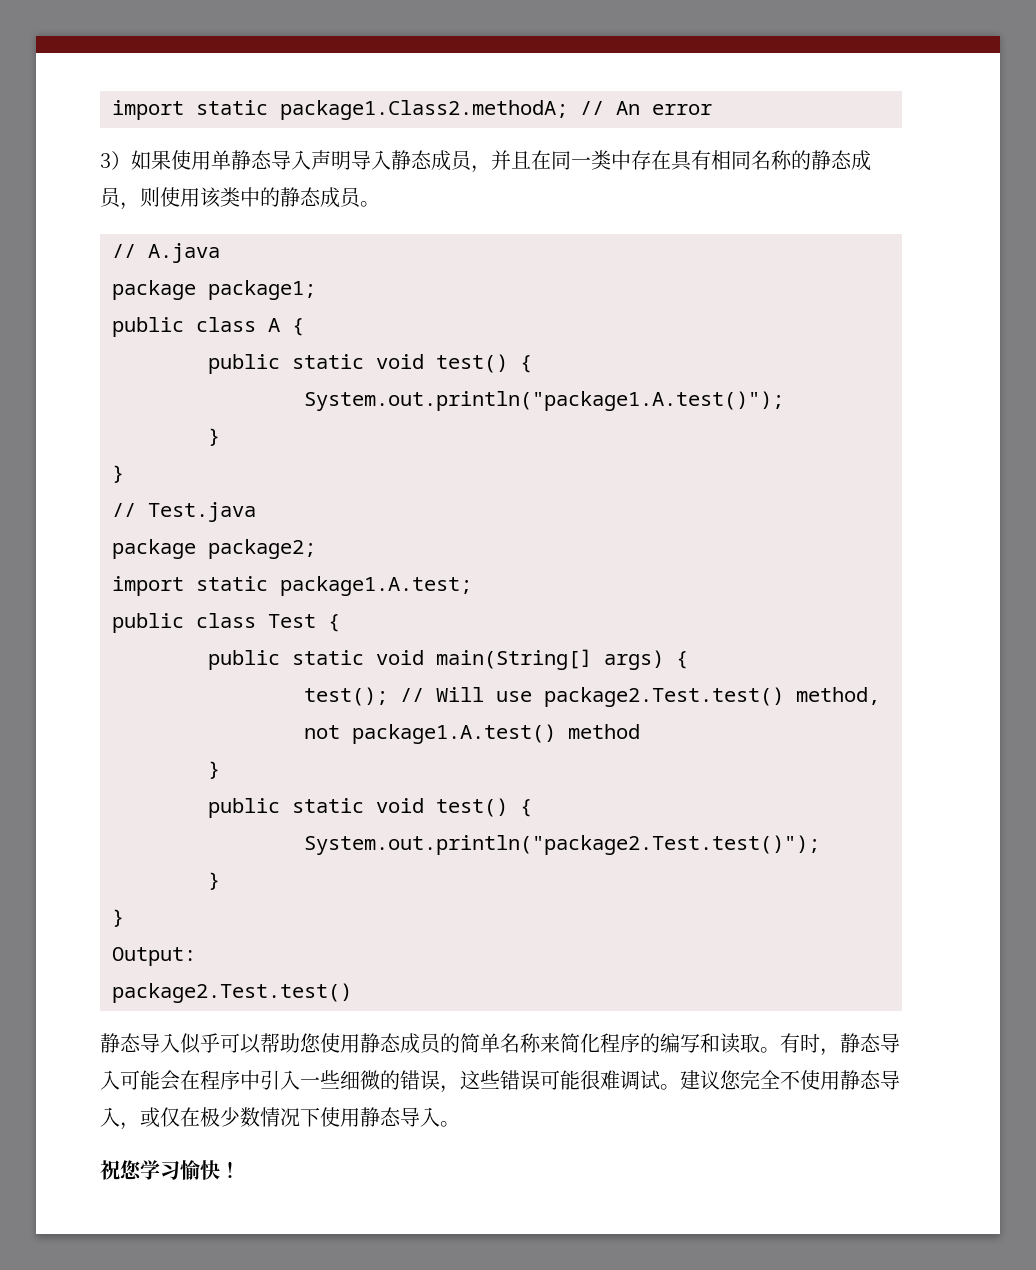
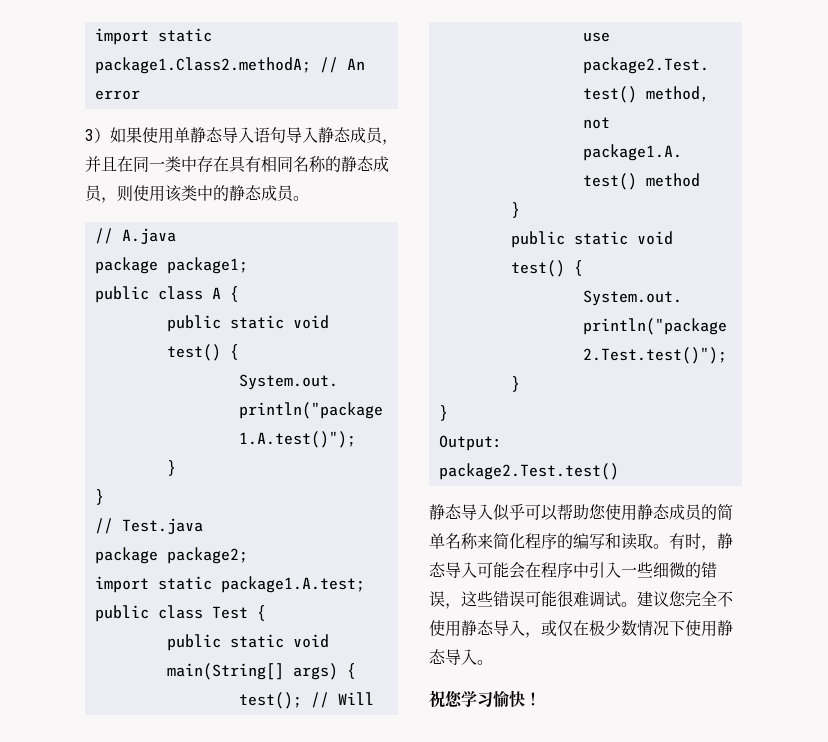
[311,150,351,170] 声明 -> [254,127,286,143] 语句

